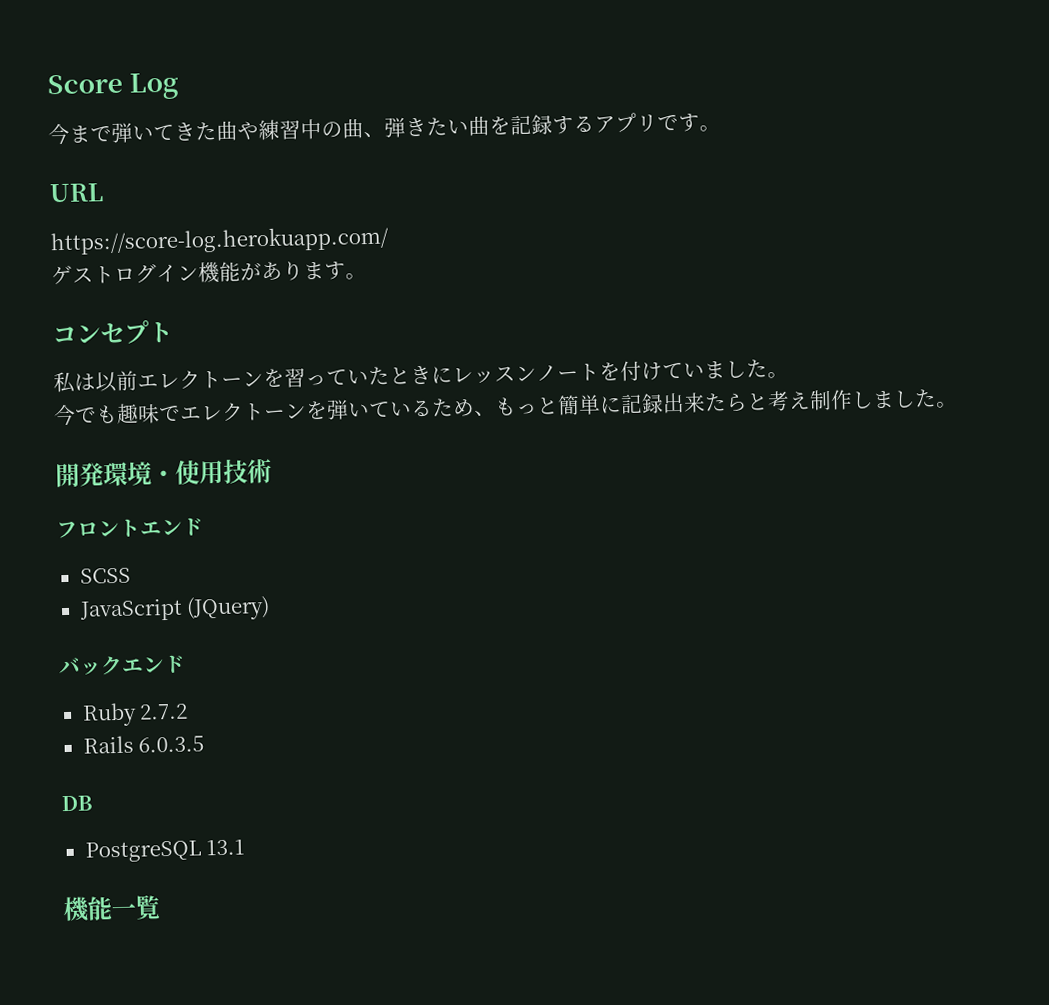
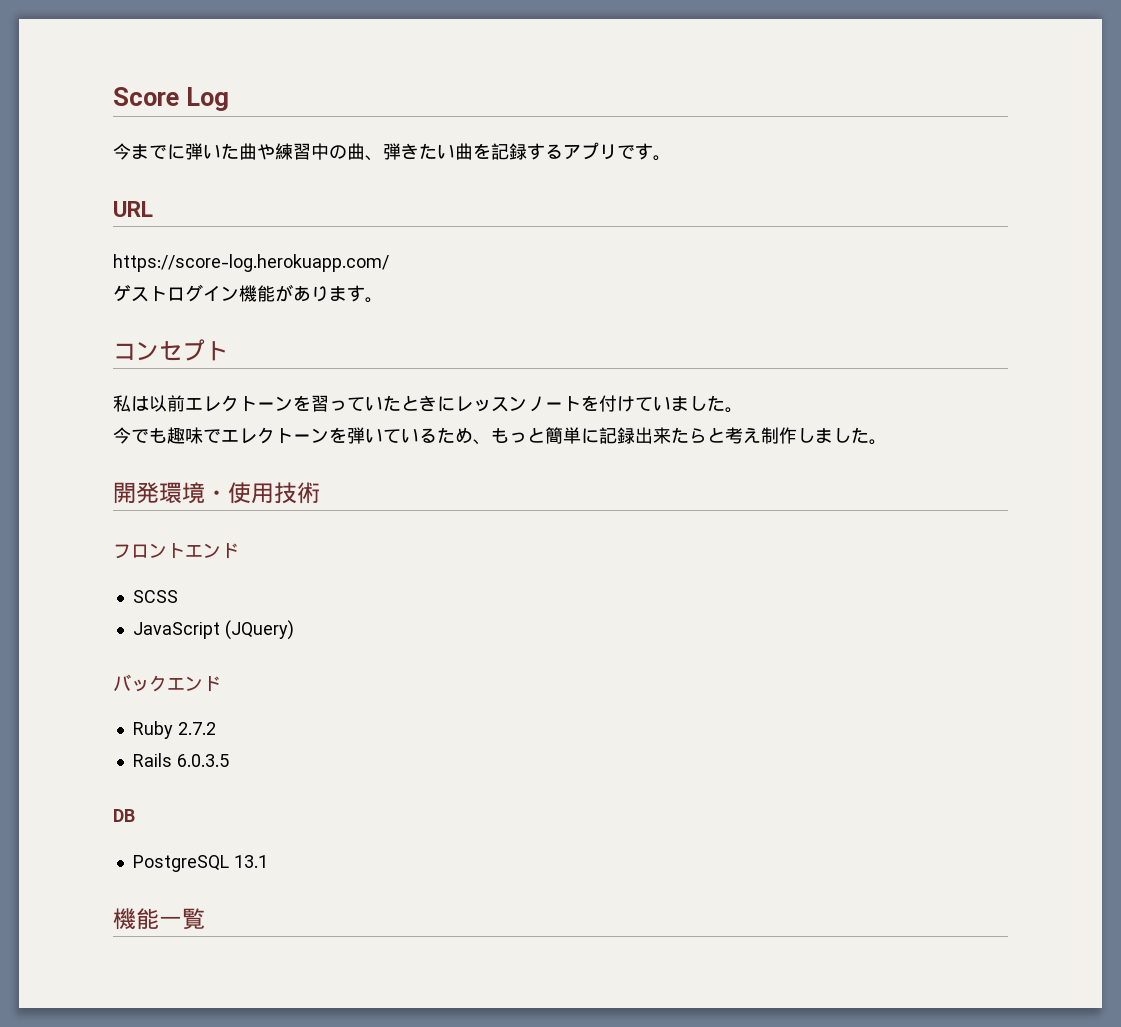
[111,122,196,143] 弾いてき -> [167,143,221,160] に弾い

